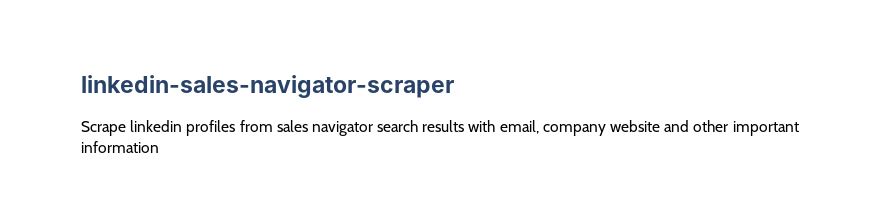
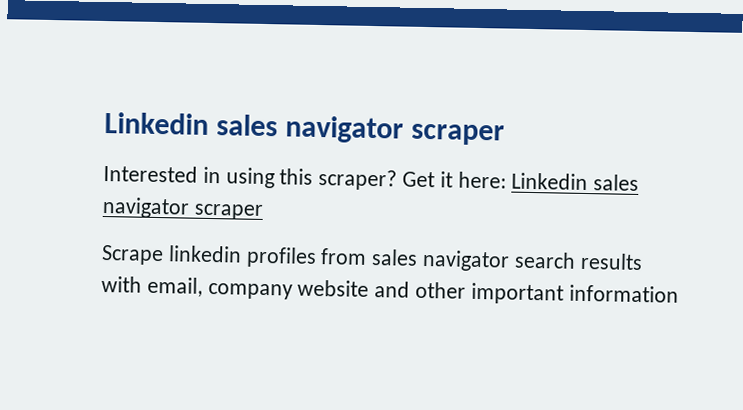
[81,75,454,98] linkedin-sales-navigator-scraper -> [104,112,506,146] [103,164,640,191] [102,196,263,220] Linkedin sales navigator scraper // Interested in using this scraper? Get it here: Linkedin sales navigator scraper

